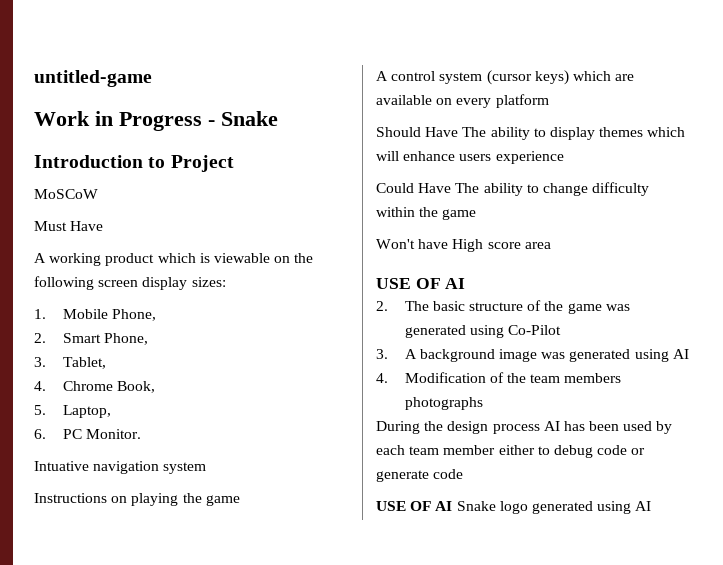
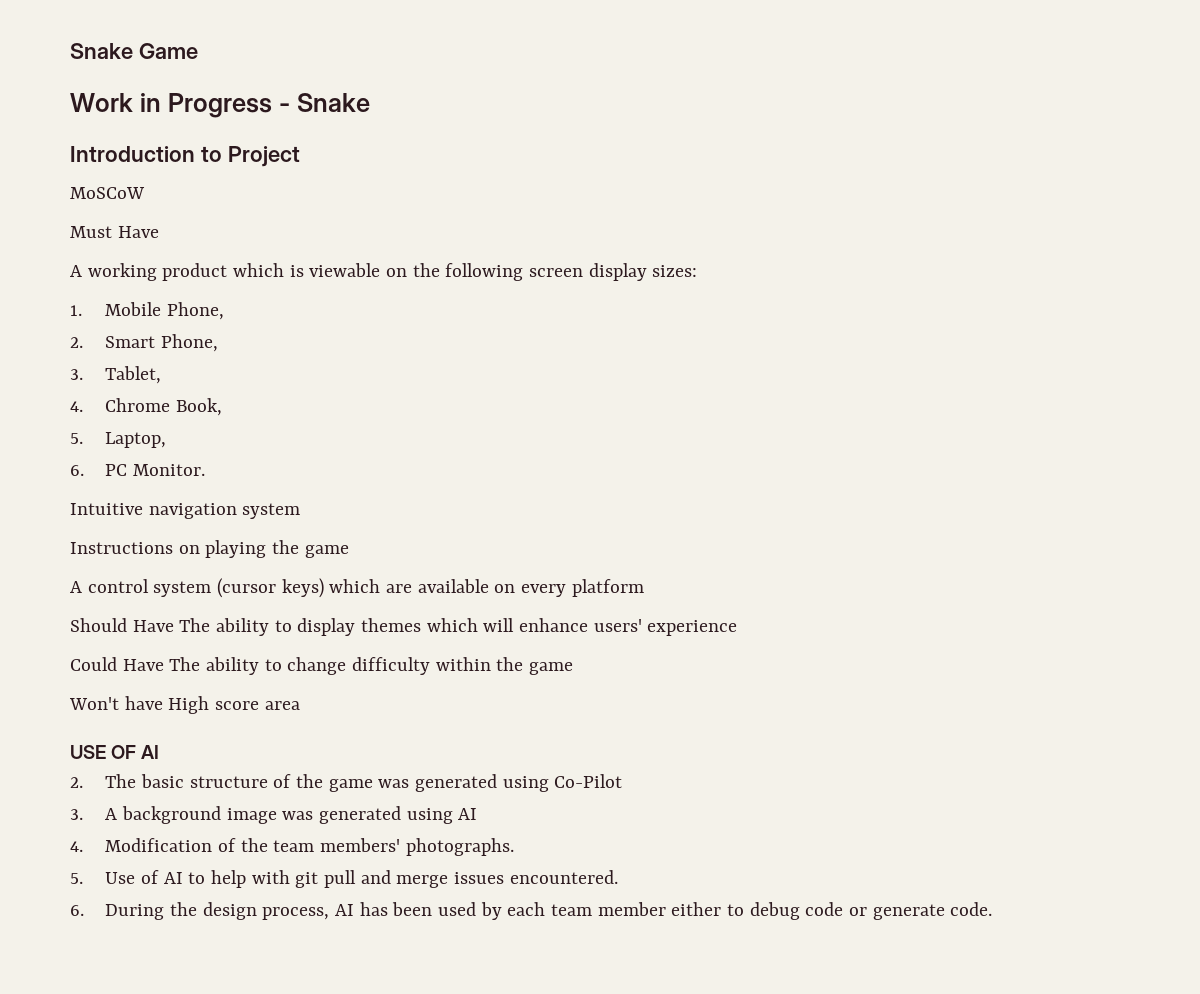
[34,70,152,87] untitled-game -> [70,43,198,59] Snake Game
[34,461,89,471] Intuative -> [70,503,143,515] Intuitive
[459,154,492,161] users -> [593,619,642,632] users'
[564,373,622,383] [404,397,483,410] members photographs // -> [320,838,514,856] [70,870,618,888] [70,905,84,916] members' photographs. // 5. Use of AI to help with git pull and merge issues encountered. // 6.
[492,424,540,434] process -> [262,907,330,920] process,
[433,469,464,479] [376,501,652,514] code // USE OF AI Snake logo generated using AI -> [950,902,993,916] code.

